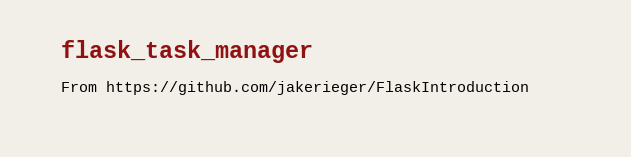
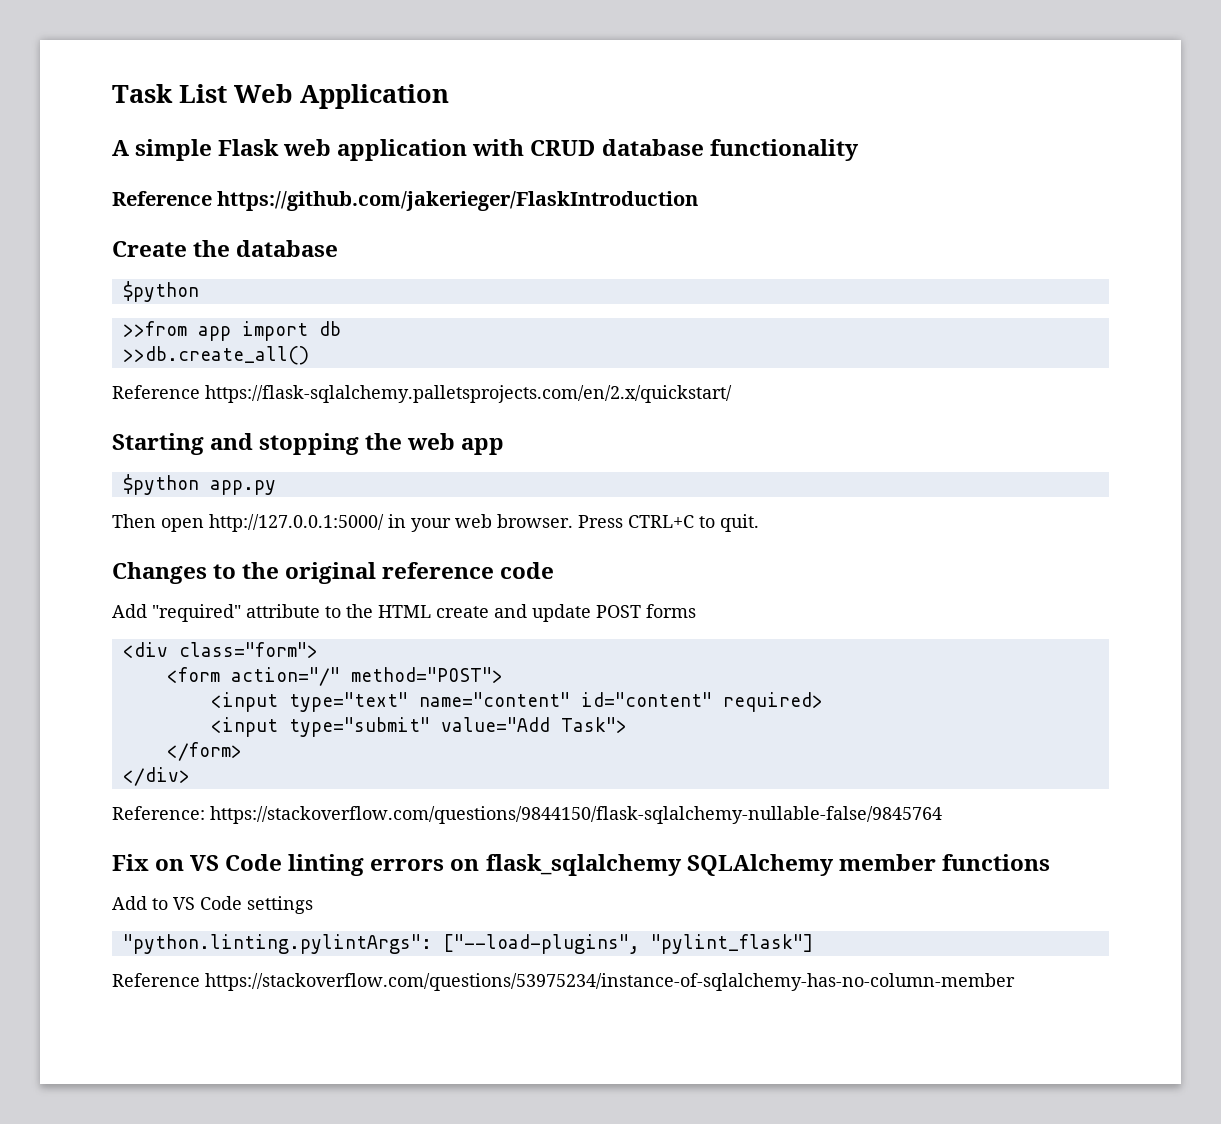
[61,40,313,63] [61,81,529,95] flask_task_manager // From https://github.com/jakerieger/FlaskIntroduction -> [112,84,449,109] [112,139,859,161] [112,191,699,211] [112,240,339,257] [122,281,199,302] [122,321,341,341] [122,346,309,365] [112,385,732,403] [112,433,505,455] [122,474,276,495] [112,514,759,532] [112,562,555,584] [112,604,696,622] [122,642,318,658] [166,667,503,686] [210,692,823,712] [210,717,627,737] [166,742,242,761] [122,767,190,786] [112,806,942,824] [112,854,1050,876] [112,896,313,914] [122,934,813,954] [112,973,1015,991] Task List Web Application // A simple Flask web application with CRUD database functionality // Reference https://github.com/jakerieger/FlaskIntroduction // Create the database // $python // >>from app import db // >>db.create_all() // Reference https://flask-sqlalchemy.palletsprojects.com/en/2.x/quickstart/ // Starting and stopping the web app // $python app.py // Then open http://127.0.0.1:5000/ in your web browser. Press CTRL+C to quit. // Changes to the original reference code // Add "required" attribute to the HTML create and update POST forms // <div class="form"> // <form action="/" method="POST"> // <input type="text" name="content" id="content" required> // <input type="submit" value="Add Task"> // </form> // </div> // Reference: https://stackoverflow.com/questions/9844150/flask-sqlalchemy-nullable-false/9845764 // Fix on VS Code linting errors on flask_sqlalchemy SQLAlchemy member functions // Add to VS Code settings // "python.linting.pylintArgs": ["--load-plugins", "pylint_flask"] // Reference https://stackoverflow.com/questions/53975234/instance-of-sqlalchemy-has-no-column-member

